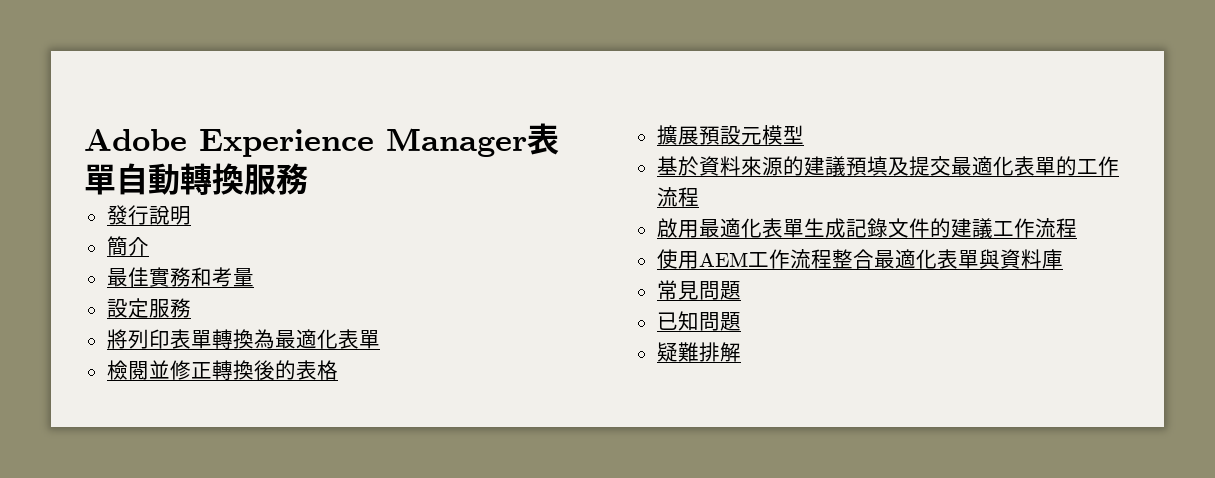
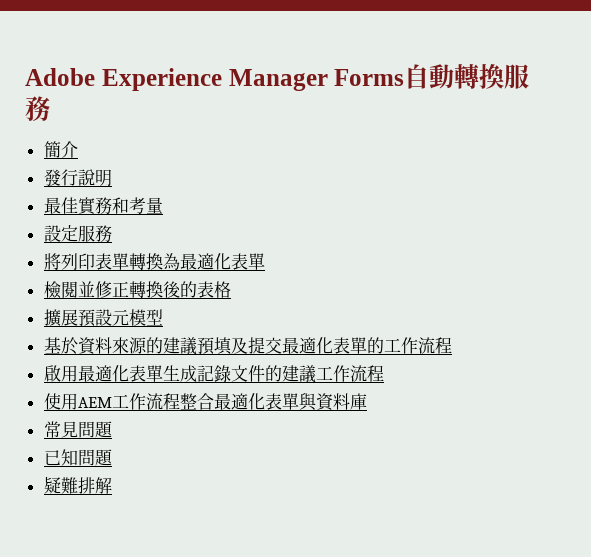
[527,123,559,155] [84,164,116,195] 表單 -> [334,69,405,86] Forms
(308, 179) none -> [43,141,78,158] // 簡介
[106,236,149,256] // 簡介 -> (112, 178) none

